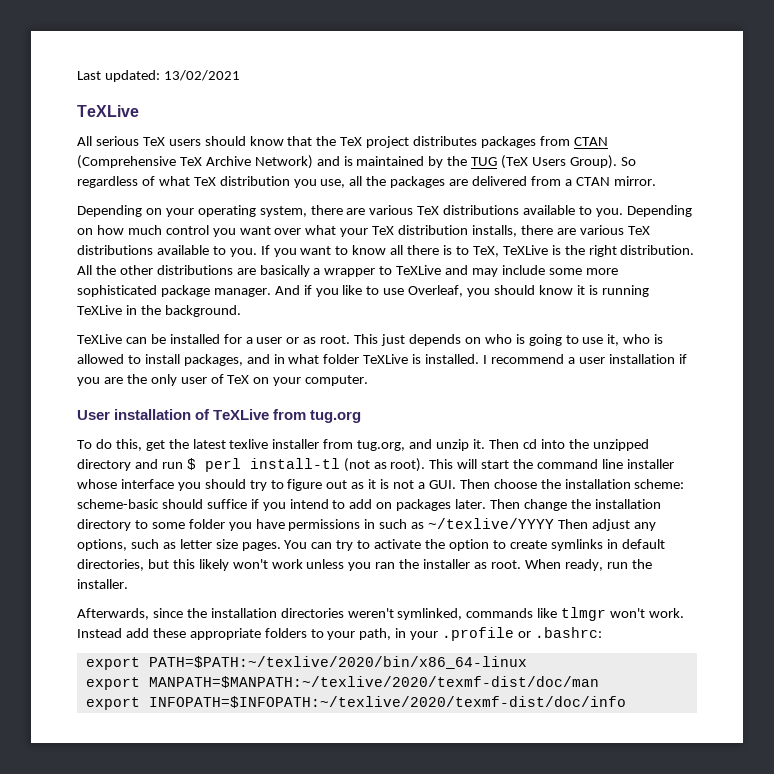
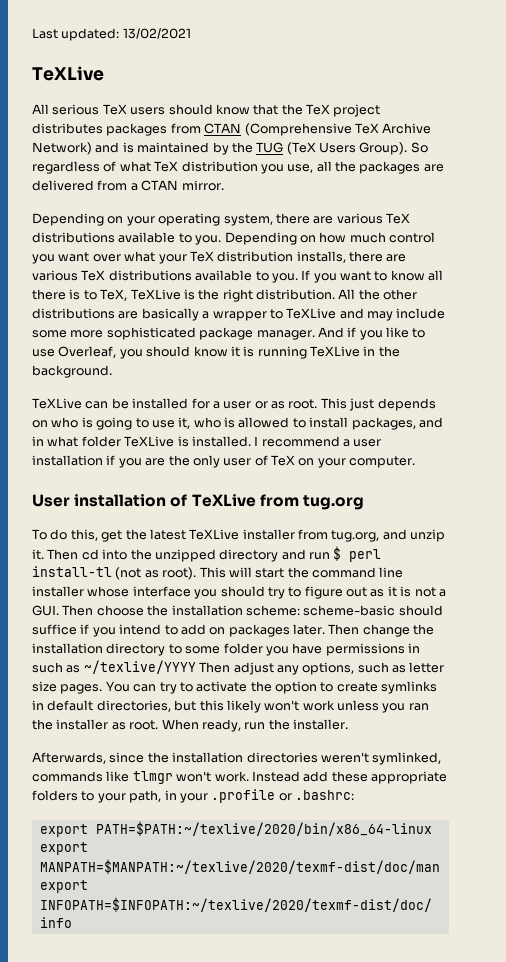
[229,439,269,449] texlive -> [189,529,240,540] TeXLive

